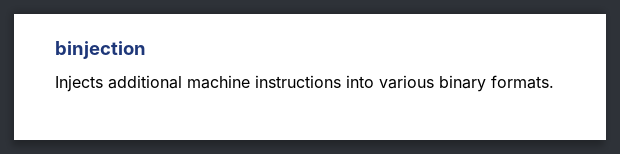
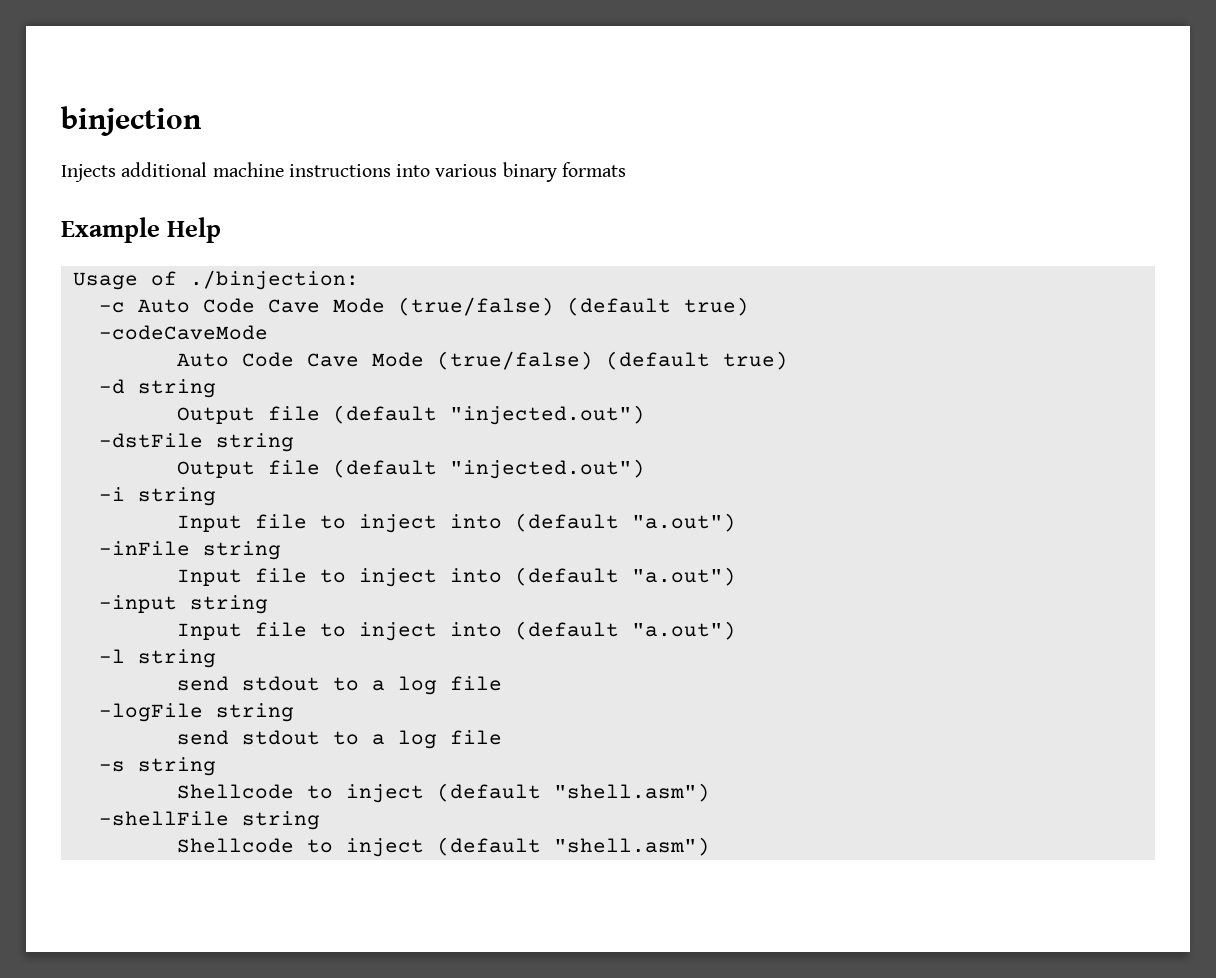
[491,75,554,89] formats. -> [561,162,626,177] [61,217,222,243] [72,270,359,290] [98,297,749,316] [98,325,268,340] [176,351,788,370] [98,379,216,398] [176,405,645,425] [98,433,294,452] [176,459,645,479] [98,487,216,506] [176,513,736,533] [98,541,281,560] [176,567,736,587] [98,595,268,614] [176,621,736,641] [98,649,216,668] [176,676,502,695] [98,703,294,722] [176,730,502,749] [98,757,216,776] [176,783,710,803] [98,811,320,830] [176,837,710,857] formats // Example Help // Usage of ./binjection: // -c Auto Code Cave Mode (true/false) (default true) // -codeCaveMode // Auto Code Cave Mode (true/false) (default true) // -d string // Output file (default "injected.out") // -dstFile string // Output file (default "injected.out") // -i string // Input file to inject into (default "a.out") // -inFile string // Input file to inject into (default "a.out") // -input string // Input file to inject into (default "a.out") // -l string // send stdout to a log file // -logFile string // send stdout to a log file // -s string // Shellcode to inject (default "shell.asm") // -shellFile string // Shellcode to inject (default "shell.asm")

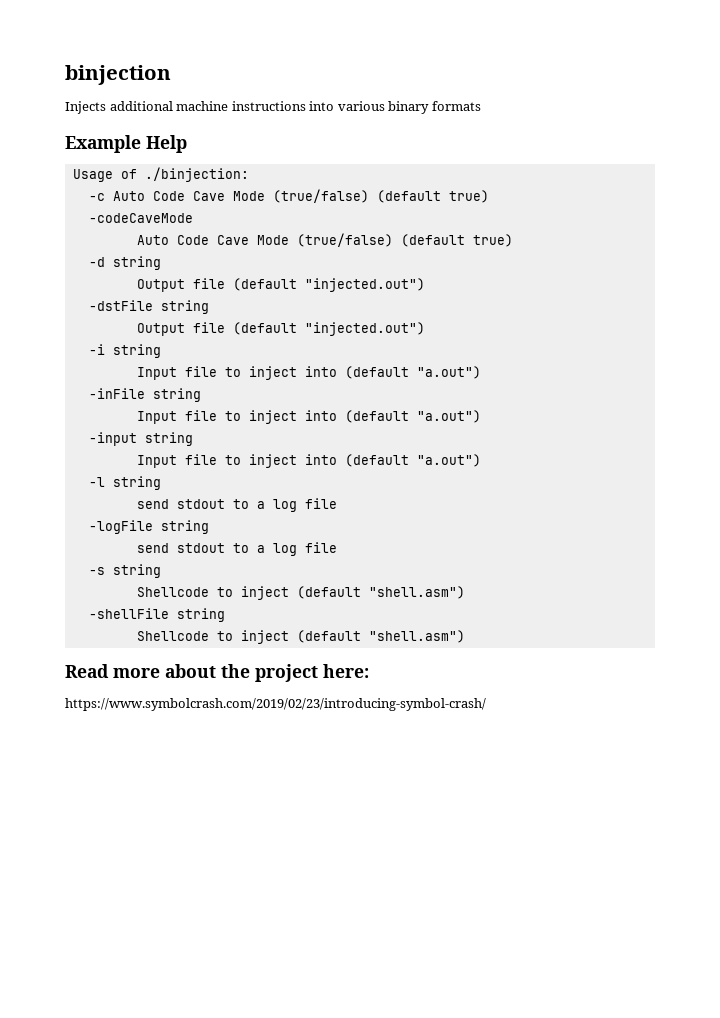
(710, 846) none -> [65,664,369,682] [65,698,486,711] // Read more about the project here: // https://www.symbolcrash.com/2019/02/23/introducing-symbol-crash/

